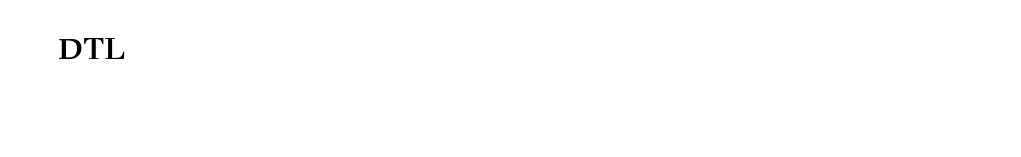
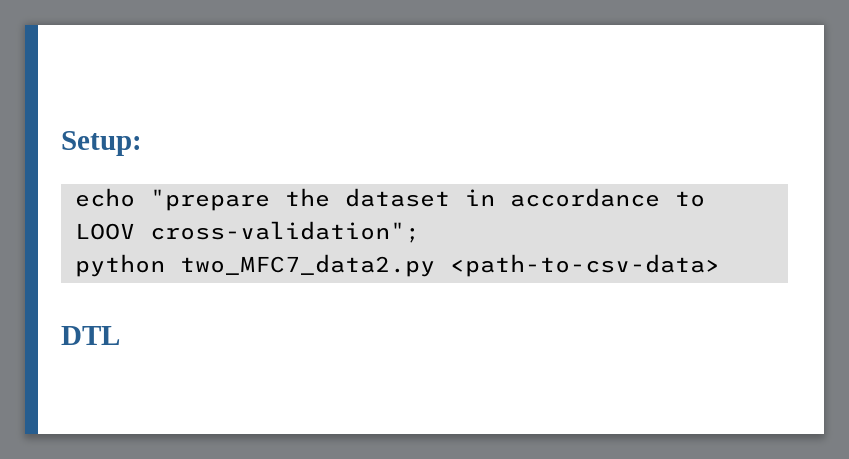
(58, 49) none -> [61,131,142,156] [74,188,705,211] [74,221,420,243] [74,254,720,277] Setup: // echo "prepare the dataset in accordance to LOOV cross-validation"; // python two_MFC7_data2.py <path-to-csv-data> //

